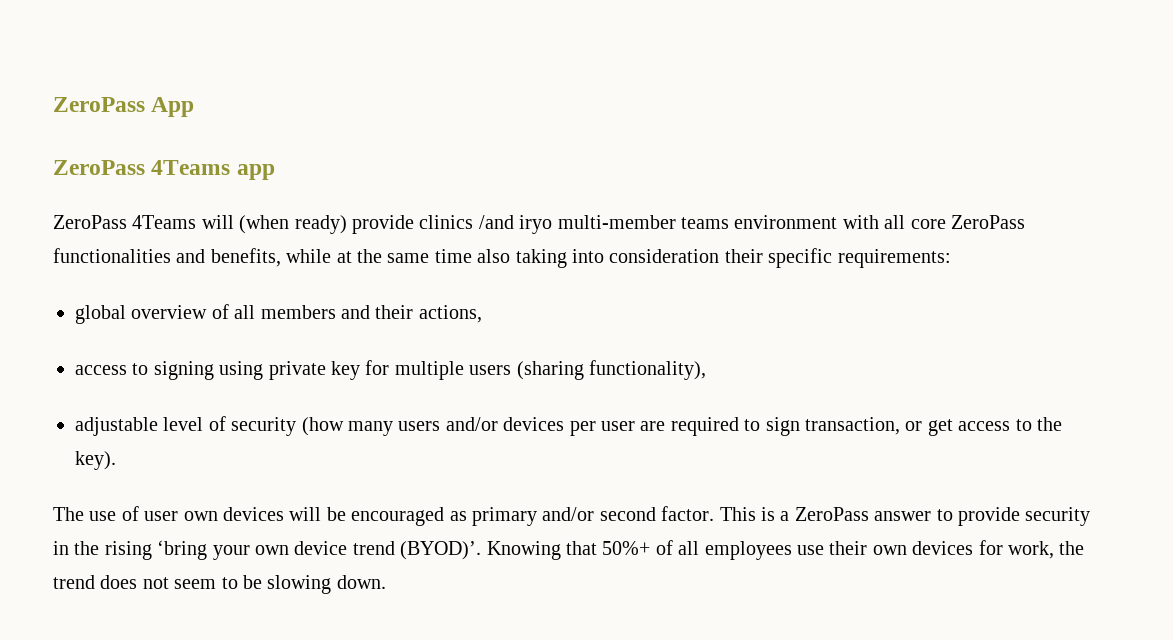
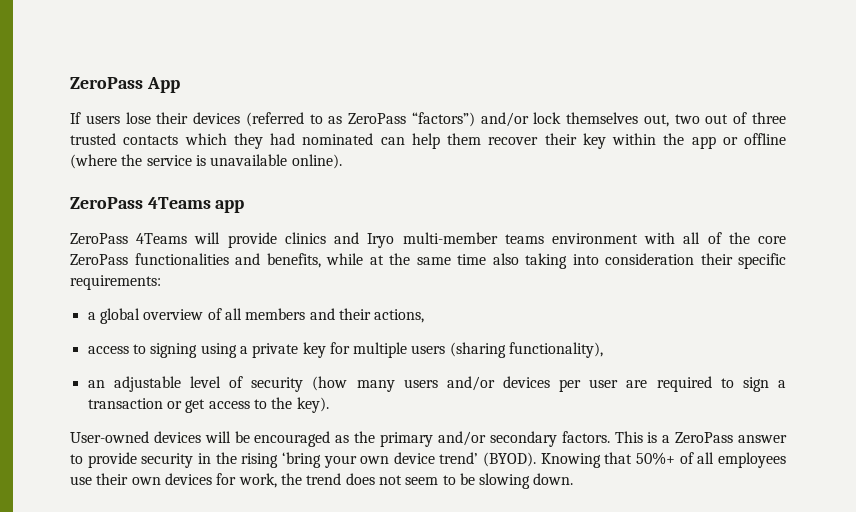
(195, 107) none -> [70,112,786,127] [70,133,786,149] [70,154,342,169] // If users lose their devices (referred to as ZeroPass “factors”) and/or lock themselves out, two out of three trusted contacts which they had nominated can help them recover their key within the app or offline (where the service is unavailable online).
[239,215,553,234] (when ready) provide clinics /and iryo -> [227,232,395,248] provide clinics and Iryo
(906, 222) none -> [707,232,750,244] of the
(951, 258) none -> [87,312,96,320] a
(264, 370) none -> [239,346,248,354] a
(706, 370) none -> [87,380,105,388] an
[804,417,900,435] transaction, -> [777,380,786,388] [87,398,163,409] a transaction
[53,506,218,521] The use of user own -> [70,431,149,443] User-owned
(467, 516) none -> [354,431,376,443] the
[599,506,715,521] second factor. -> [489,431,610,447] secondary factors.
[352,541,482,560] trend (BYOD)’. -> [439,452,537,467] trend’ (BYOD).

